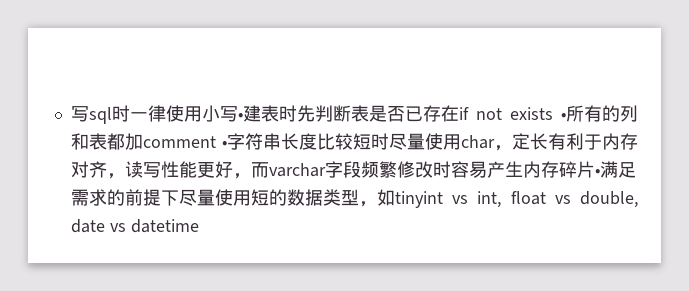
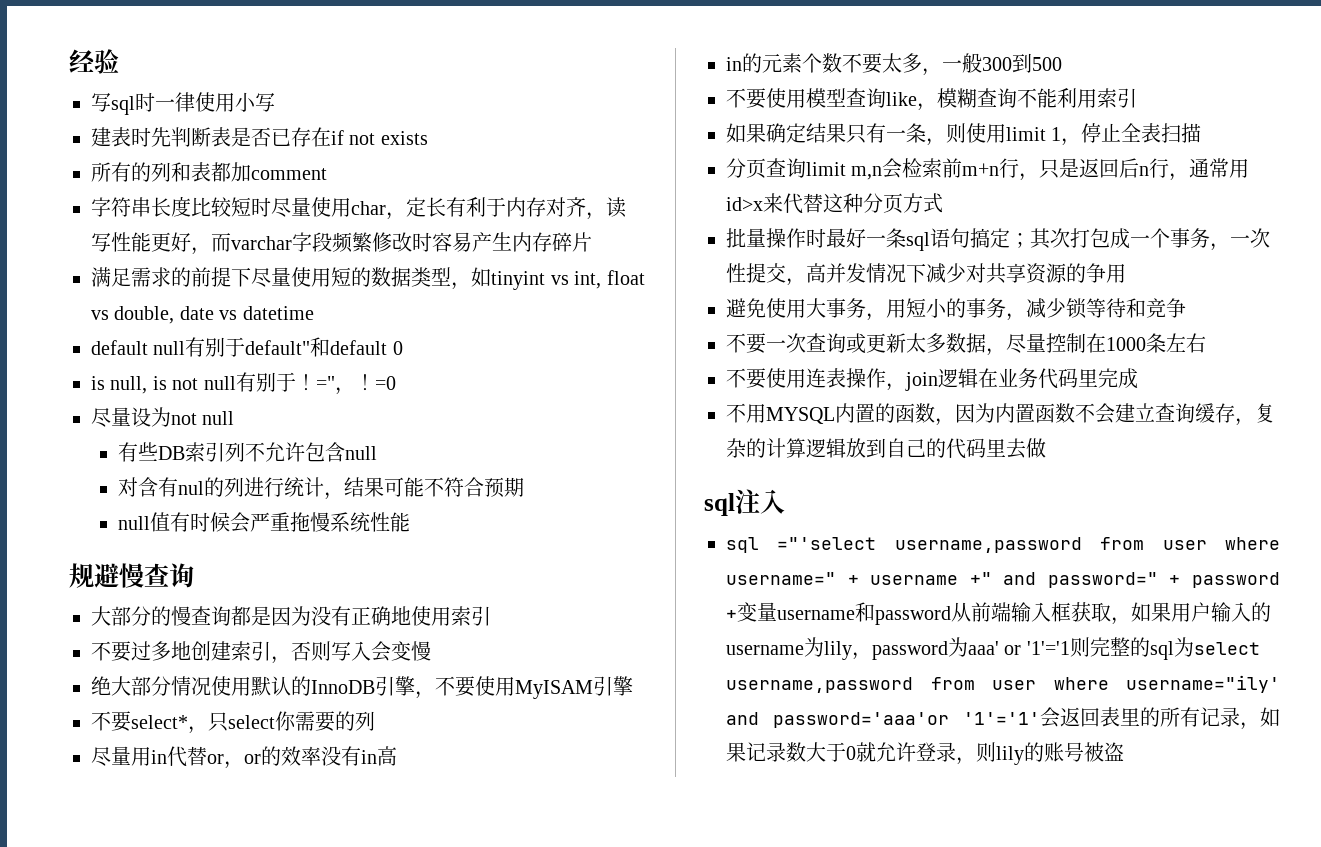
(70, 114) none -> [69,49,119,74] 经验 //
[237,113,243,120] • -> (275, 102) //
[561,113,566,120] • -> (428, 138) //
[222,141,228,148] • -> (327, 174) //
[594,169,600,176] • -> (592, 242) //
(199, 226) none -> [91,337,403,357] [91,372,396,395] [91,407,235,428] [117,442,377,462] [117,477,524,500] [117,512,410,533] [69,563,194,588] [91,606,491,626] [91,641,431,664] [91,676,633,699] [91,711,375,734] [91,746,397,769] [726,53,1062,76] [726,88,1137,111] [726,123,1202,146] [726,158,1250,181] [726,193,943,214] [726,228,1270,251] [726,263,1126,286] [726,298,1186,321] [726,333,1206,356] [726,368,1138,391] [726,403,1275,426] [726,438,1046,459] [704,489,785,516] [726,537,1280,553] [726,572,1280,588] [726,602,1271,625] [726,637,1260,660] [726,675,1280,693] [726,707,1280,730] [726,742,1124,765] // default null有别于default"和default 0 // is null, is not null有别于！="，！=0 // 尽量设为not null // 有些DB索引列不允许包含null // 对含有nul的列进行统计，结果可能不符合预期 // null值有时候会严重拖慢系统性能 // 规避慢查询 // 大部分的慢查询都是因为没有正确地使用索引 // 不要过多地创建索引，否则写入会变慢 // 绝大部分情况使用默认的InnoDB引擎，不要使用MyISAM引擎 // 不要select*，只select你需要的列 // 尽量用in代替or，or的效率没有in高 // in的元素个数不要太多，一般300到500 // 不要使用模型查询like，模糊查询不能利用索引 // 如果确定结果只有一条，则使用limit 1，停止全表扫描 // 分页查询limit m,n会检索前m+n行，只是返回后n行，通常用id>x来代替这种分页方式 // 批量操作时最好一条sql语句搞定；其次打包成一个事务，一次性提交，高并发情况下减少对共享资源的争用 // 避免使用大事务，用短小的事务，减少锁等待和竞争 // 不要一次查询或更新太多数据，尽量控制在1000条左右 // 不要使用连表操作，join逻辑在业务代码里完成 // 不用MYSQL内置的函数，因为内置函数不会建立查询缓存，复杂的计算逻辑放到自己的代码里去做 // sql注入 // sql ="'select username,password from user where username=" + username +" and password=" + password +变量username和password从前端输入框获取，如果用户输入的username为lily，password为aaa' or '1'='1则完整的sql为select username,password from user where username="ily' and password='aaa'or '1'='1'会返回表里的所有记录，如果记录数大于0就允许登录，则lily的账号被盗

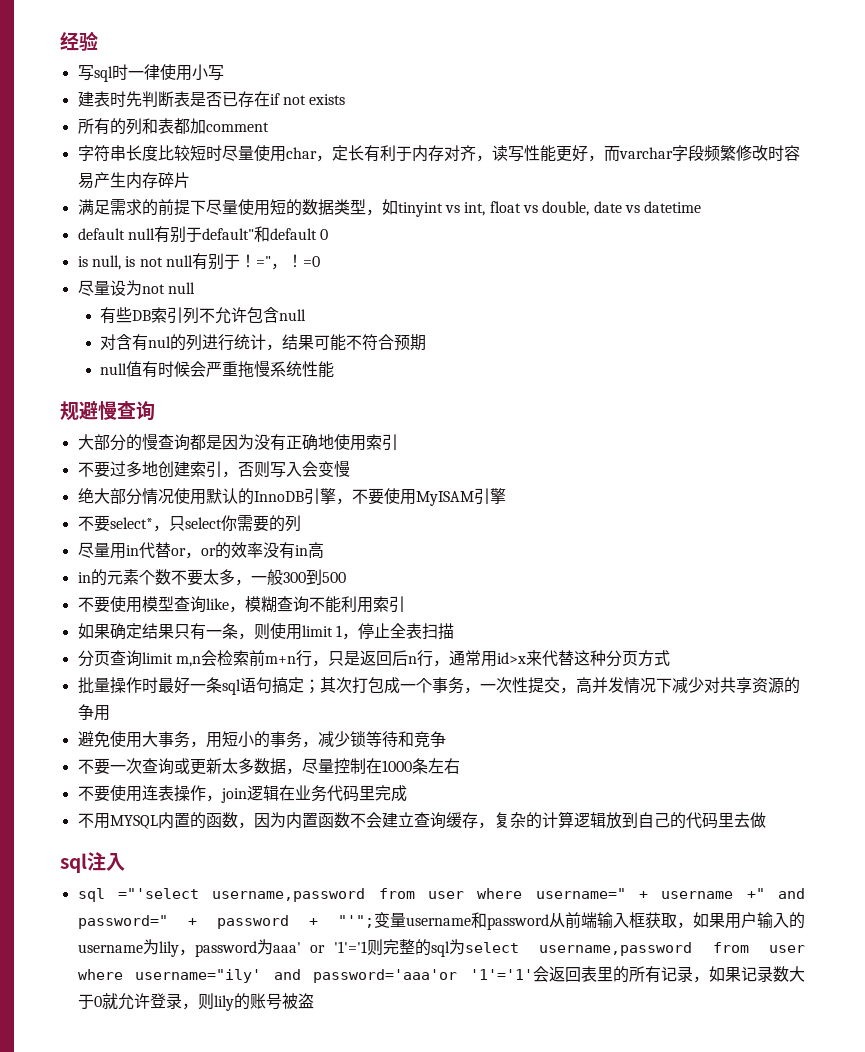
(737, 615) none -> [338,915,374,928] "'";

